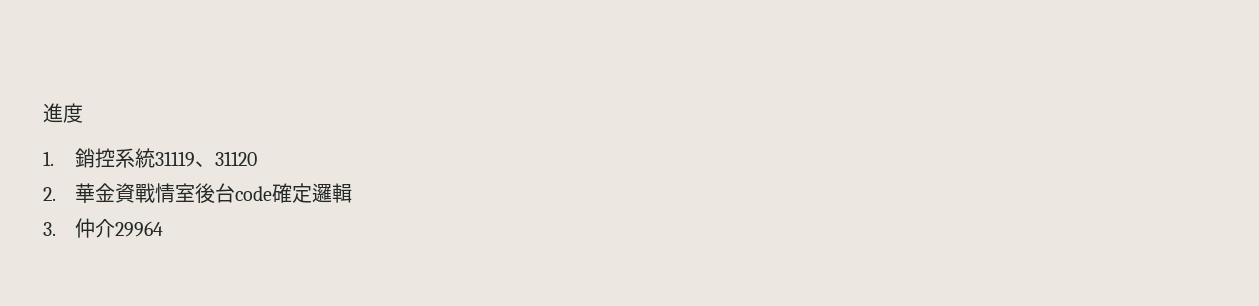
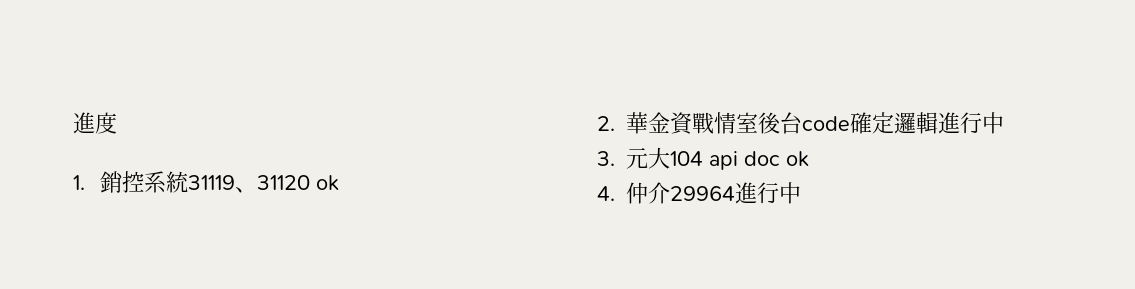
(258, 158) none -> [316,175,340,191] ok
[43,222,56,236] // 3. -> [938,112,1004,134] [597,147,809,170] [597,186,615,201] 進行中 // 3.元大104 api doc ok // 4.
(164, 229) none -> [735,182,801,204] 進行中

